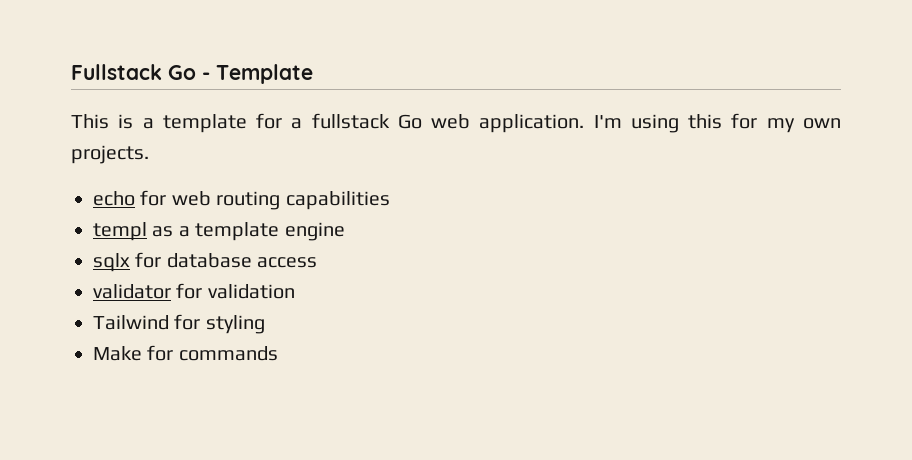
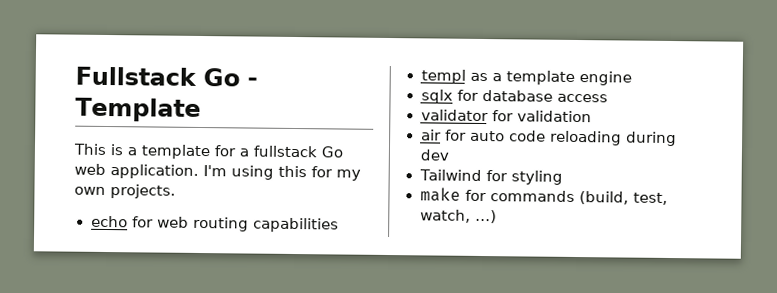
(295, 291) none -> [420,129,677,147] [419,149,449,161] // air for auto code reloading during dev
[93,346,142,361] Make -> [419,187,461,202] make
(278, 353) none -> [578,191,668,205] [419,209,497,224] (build, test, watch, ...)

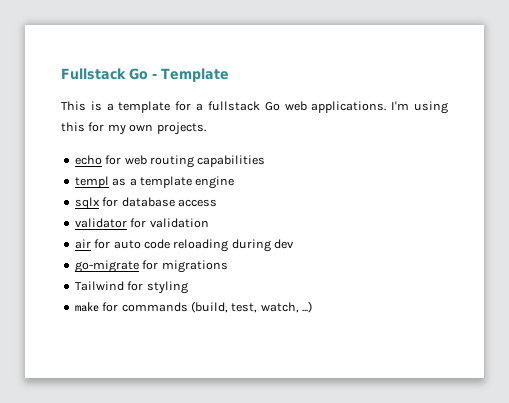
[110,164,199,179] application. -> [311,101,387,113] applications.
(449, 155) none -> [74,260,228,273] // go-migrate for migrations

